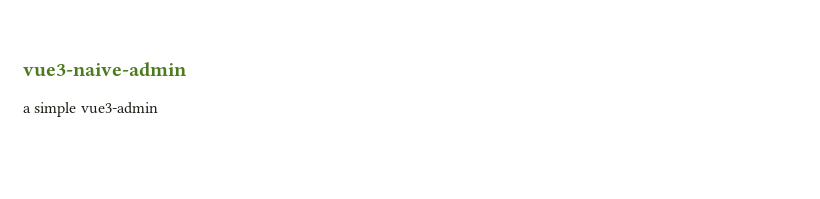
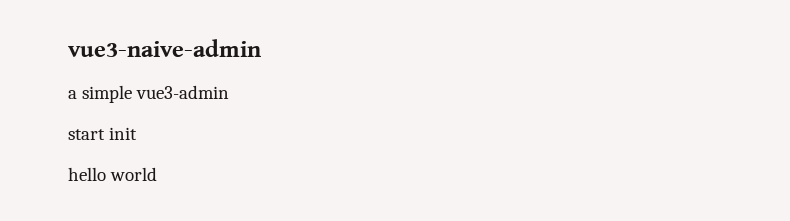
(158, 108) none -> [68,127,138,140] [68,167,158,181] // start init // hello world

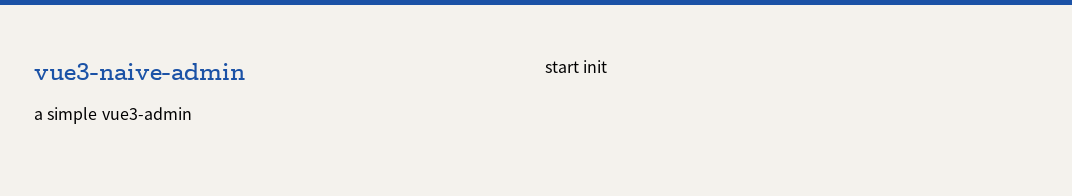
[68,167,158,181] // hello world -> (608, 66) none

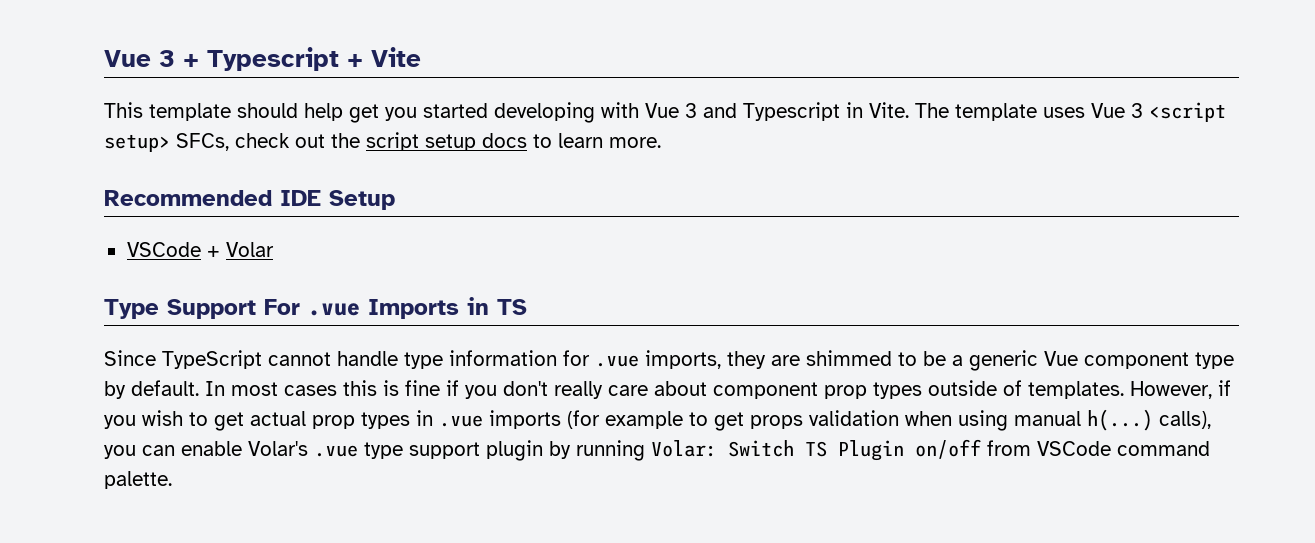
[34,63,245,80] [34,107,192,124] [545,60,608,73] vue3-naive-admin // a simple vue3-admin // start init -> [104,47,421,71] [104,102,1226,123] [104,132,661,152] [104,190,395,210] [126,242,274,257] [104,297,527,319] [104,350,1234,371] [104,380,1231,399] [104,409,1211,431] [104,439,1210,461] [104,471,172,489] Vue 3 + Typescript + Vite // This template should help get you started developing with Vue 3 and Typescript in Vite. The template uses Vue 3 <script setup> SFCs, check out the script setup docs to learn more. // Recommended IDE Setup // VSCode + Volar // Type Support For .vue Imports in TS // Since TypeScript cannot handle type information for .vue imports, they are shimmed to be a generic Vue component type by default. In most cases this is fine if you don't really care about component prop types outside of templates. However, if you wish to get actual prop types in .vue imports (for example to get props validation when using manual h(...) calls), you can enable Volar's .vue type support plugin by running Volar: Switch TS Plugin on/off from VSCode command palette.

